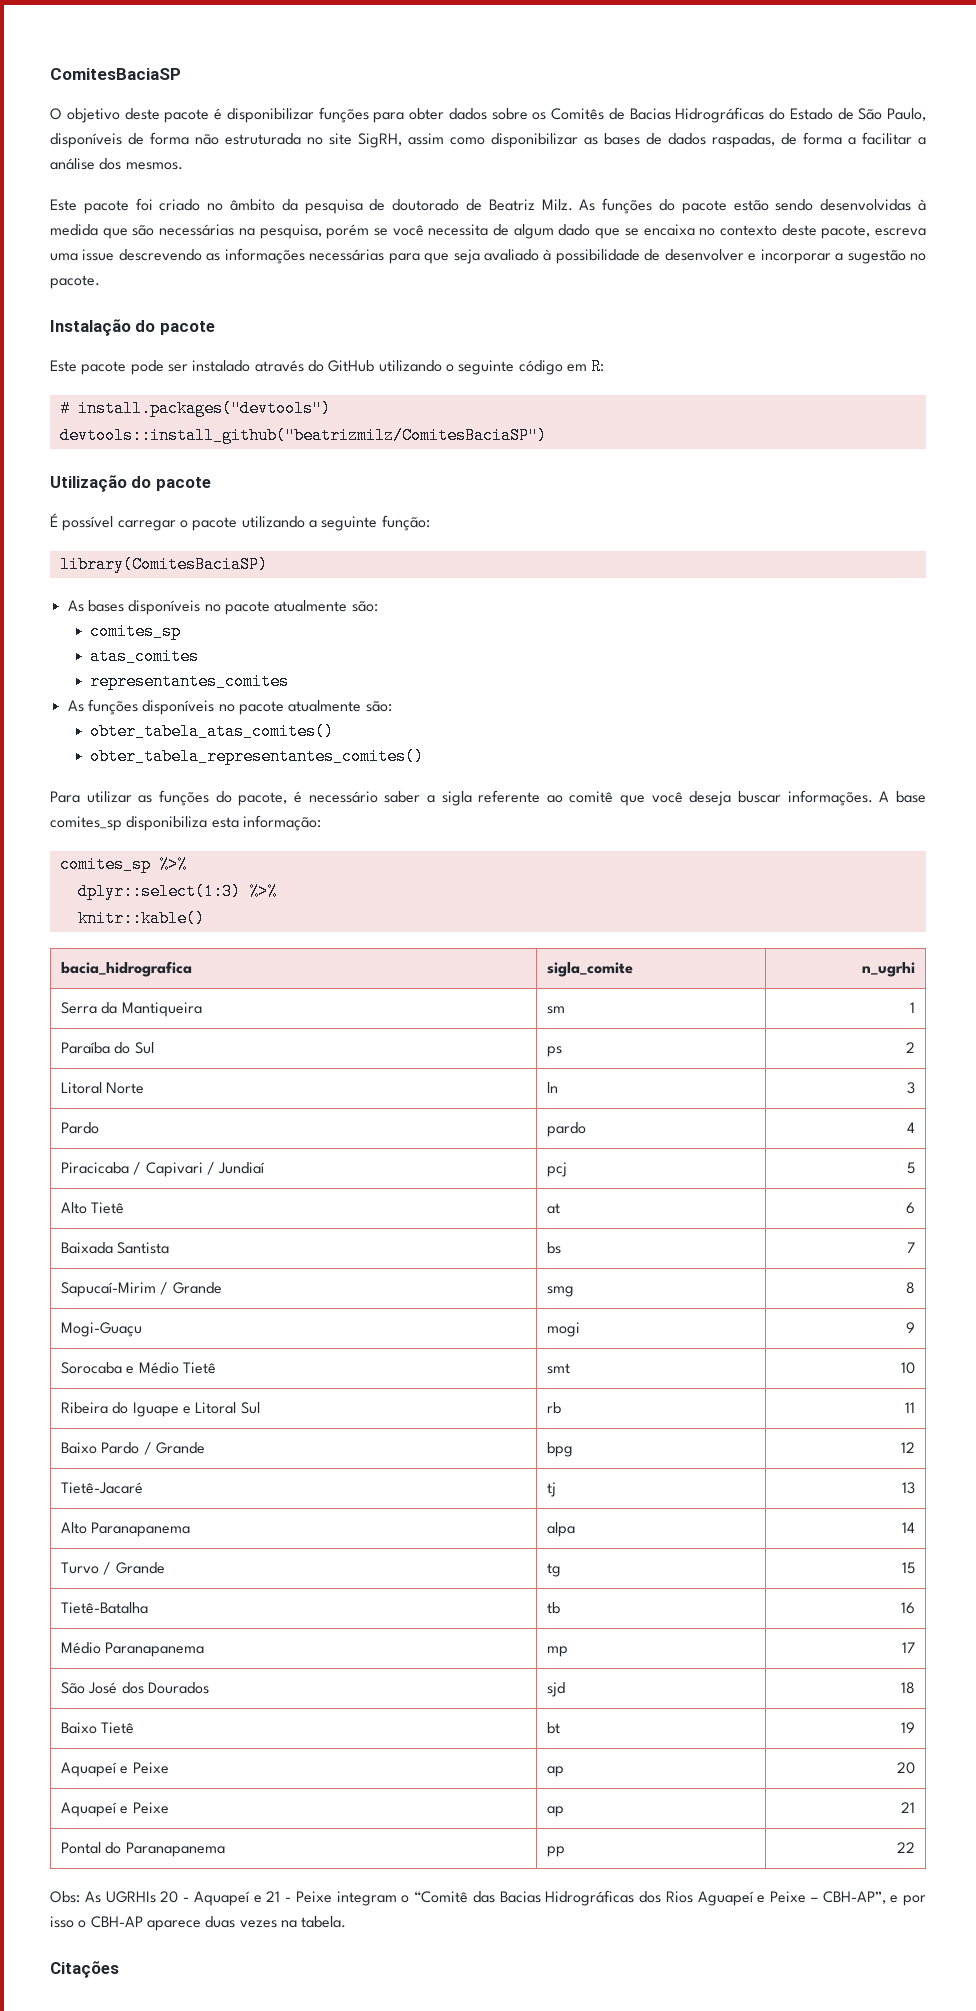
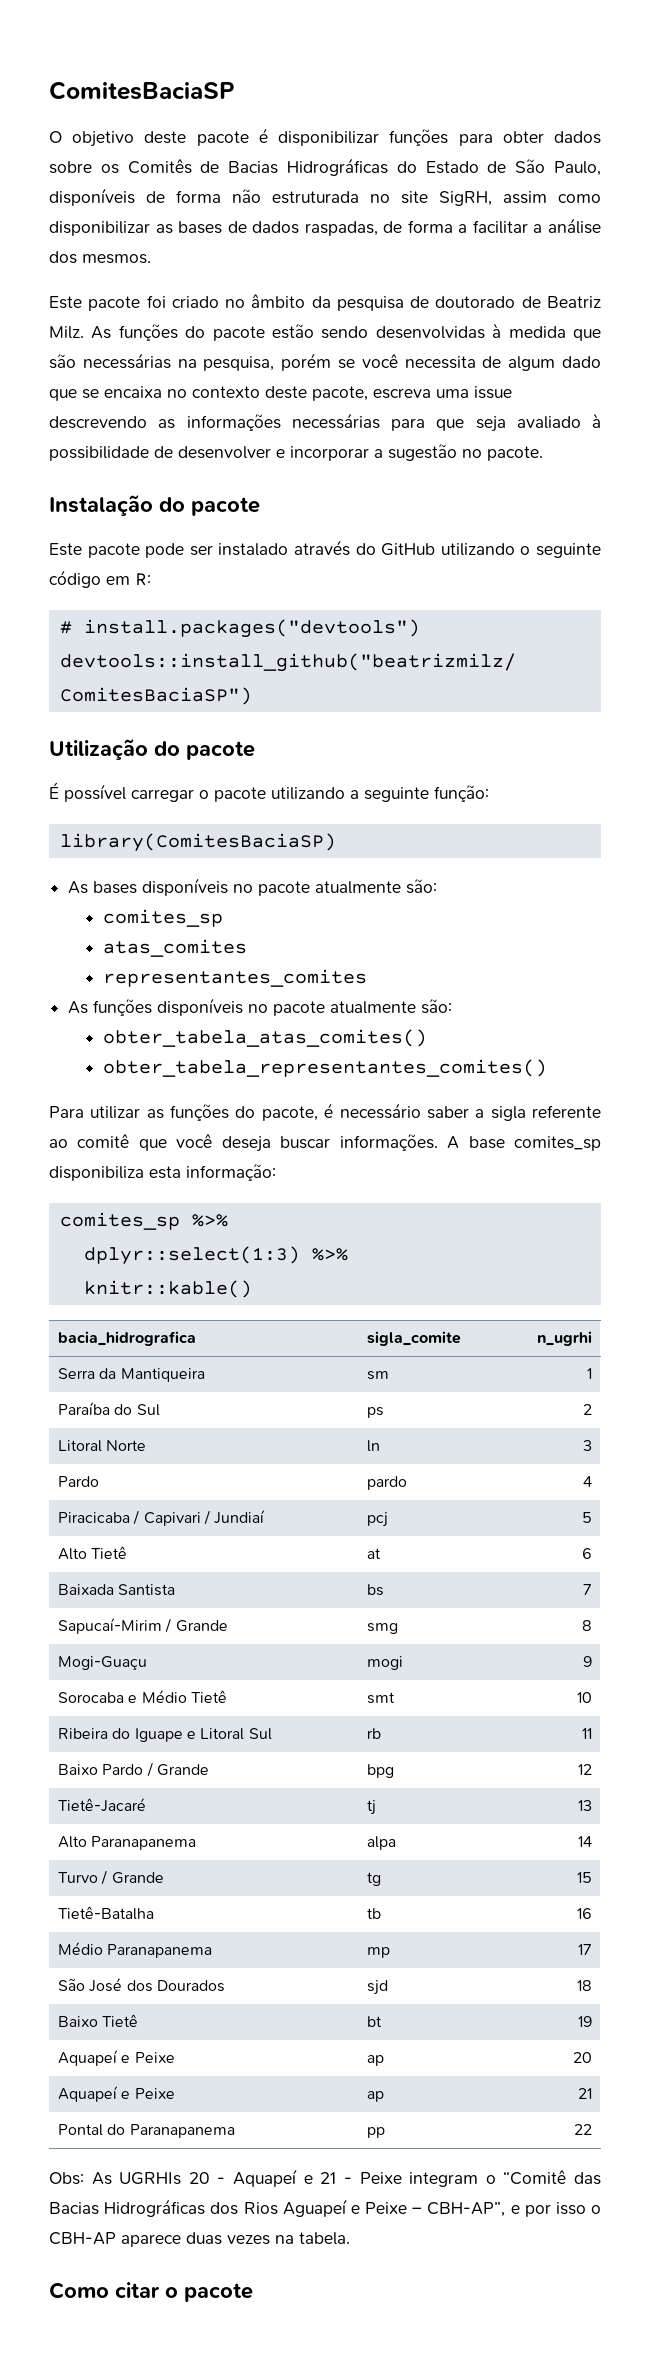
[50,1961,119,1978] Citações -> [49,2282,253,2302] Como citar o pacote

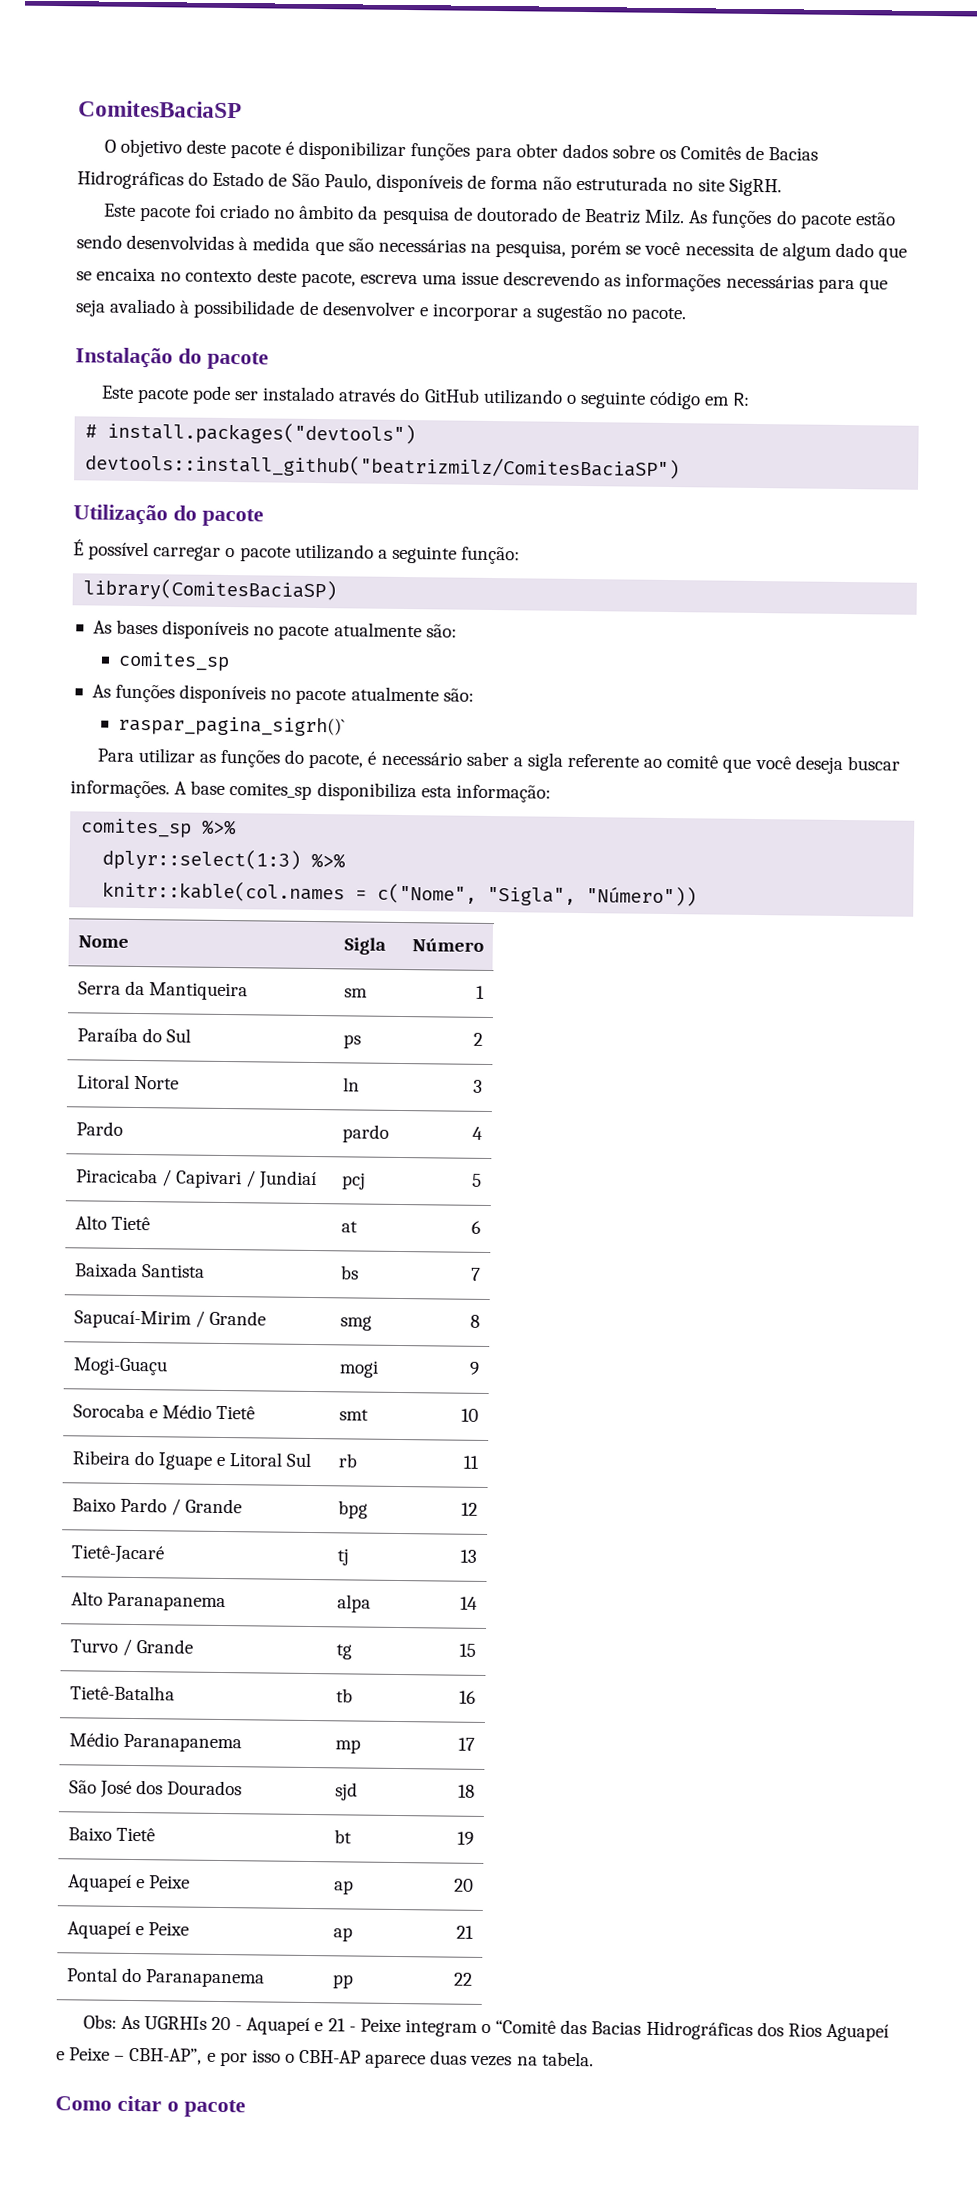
[439,191,601,206] [49,218,601,236] [49,251,151,264] SigRH, assim como disponibilizar as bases de dados raspadas, de forma a facilitar a análise dos mesmos. -> [728,178,782,197] SigRH.
[103,939,248,957] [103,969,368,987] // atas_comites // representantes_comites -> (231, 661) none
[103,1029,428,1047] [103,1059,548,1077] obter_tabela_atas_comites() // obter_tabela_representantes_comites() -> [118,715,346,737] raspar_pagina_sigrh()`
[83,1280,252,1298] [57,1331,196,1346] [366,1331,461,1346] [537,1331,593,1346] knitr::kable() // bacia_hidrografica | sigla_comite | n_ugrhi -> [102,880,698,907] [77,935,129,948] [343,937,386,955] [412,938,485,952] knitr::kable(col.names = c("Nome", "Sigla", "Número")) // Nome | Sigla | Número

